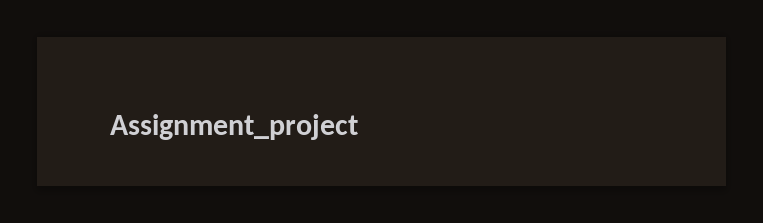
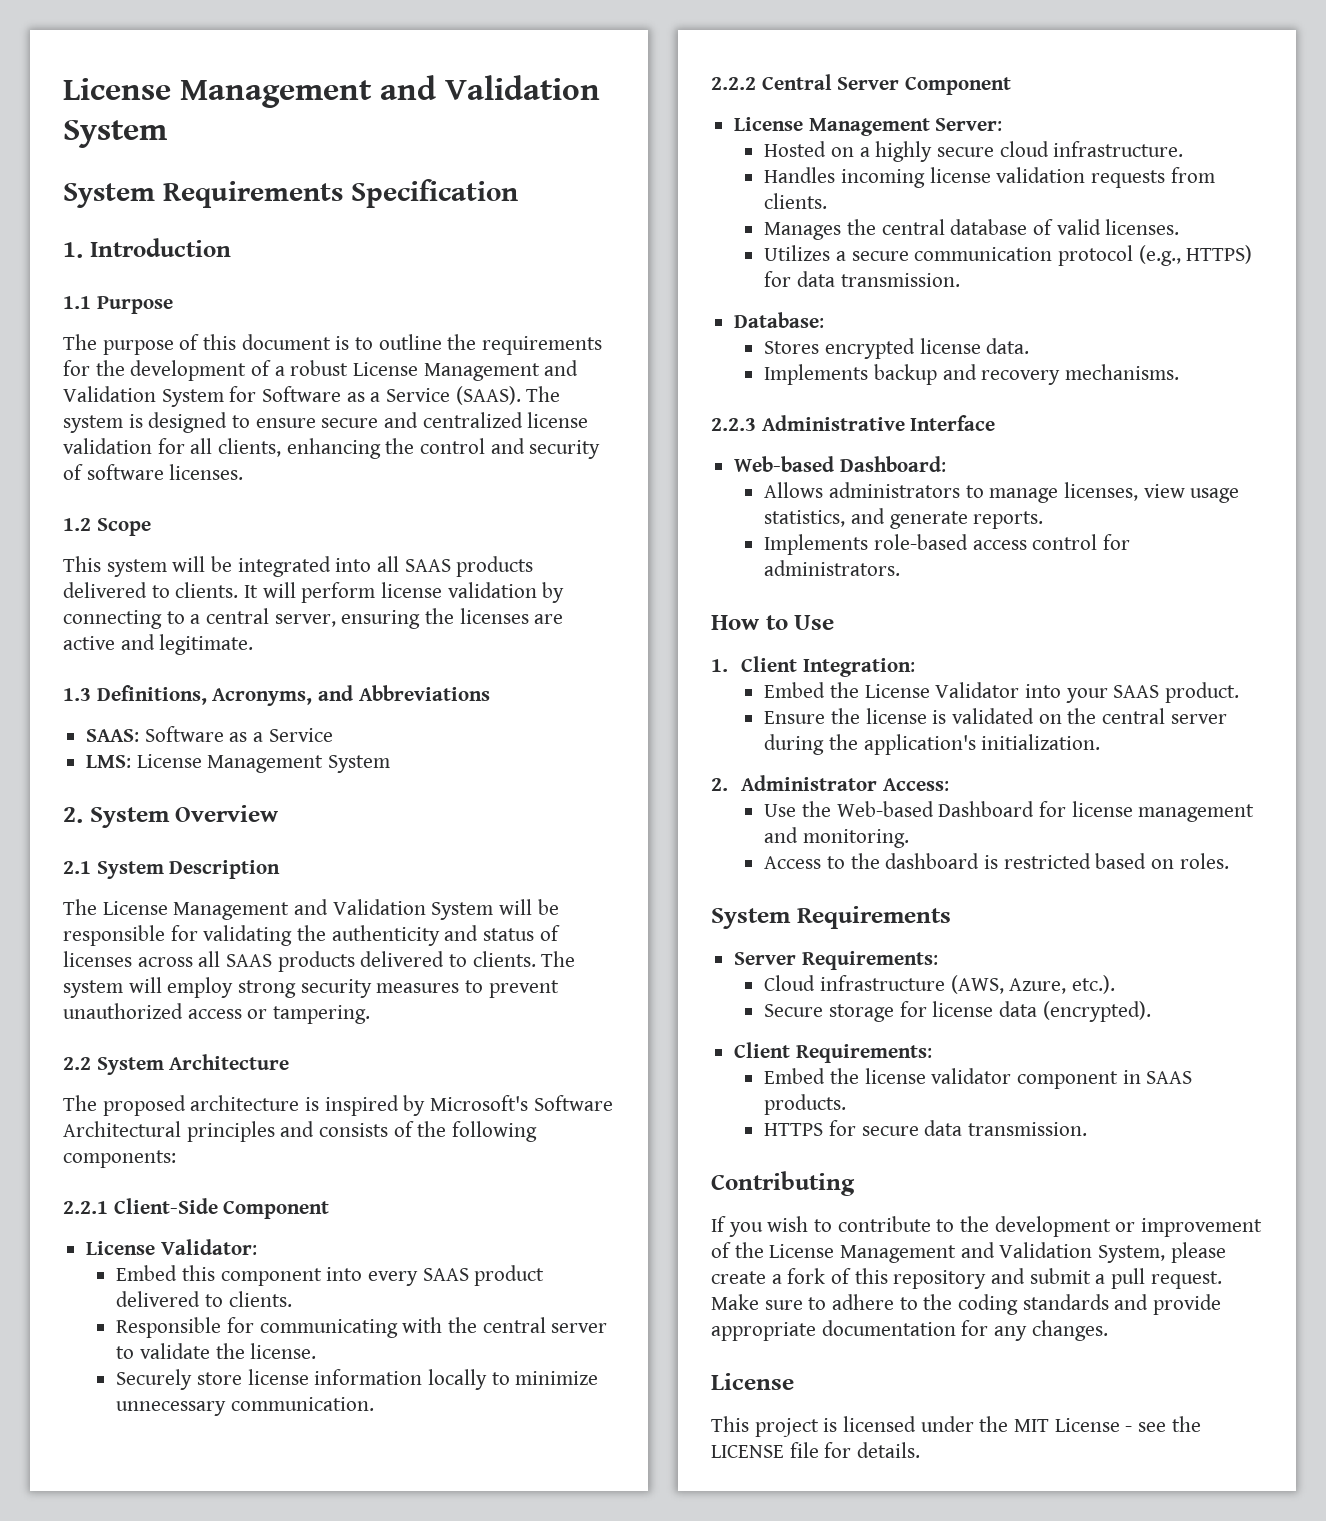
[110,114,358,140] Assignment_project -> [63,75,600,108] [63,120,167,148] [63,179,518,208] [63,238,231,258] [63,296,173,314] [63,334,603,355] [63,360,579,381] [63,386,561,407] [63,412,589,433] [63,438,601,459] [63,464,244,480] [63,518,151,536] [63,556,534,577] [63,582,565,603] [63,608,564,629] [63,634,254,655] [63,685,490,706] [86,726,333,742] [86,754,391,773] [63,805,279,828] [63,860,281,879] [63,899,559,920] [63,925,560,946] [63,951,576,972] [63,977,559,998] [63,1003,371,1024] [63,1054,290,1075] [63,1095,613,1116] [63,1121,538,1142] [63,1150,176,1168] [63,1198,330,1219] [86,1239,257,1255] [116,1265,545,1286] [116,1291,292,1307] [116,1317,608,1338] [116,1343,317,1359] [116,1369,599,1390] [116,1397,374,1416] [711,74,1012,95] [734,117,1003,136] [764,141,1184,162] [764,167,1215,188] [764,193,828,209] [764,219,1180,240] [764,245,1253,266] [764,271,960,287] [734,312,825,328] [764,338,1030,359] [764,364,1179,385] [711,415,996,431] [734,456,946,472] [764,482,1240,503] [764,508,1044,529] [764,534,1130,555] [764,560,901,576] [711,615,835,630] [711,656,915,677] [764,682,1239,703] [764,708,1227,724] [764,734,1101,755] [711,775,949,791] [764,801,1255,822] [764,827,909,848] [764,853,1229,869] [711,906,951,929] [734,951,938,970] [764,975,1115,994] [764,1001,1151,1022] [734,1042,932,1063] [764,1068,1193,1089] [764,1094,847,1115] [764,1120,1087,1136] [711,1171,855,1196] [711,1216,1263,1237] [711,1242,1226,1263] [711,1268,1222,1289] [711,1294,1222,1315] [711,1320,1108,1341] [711,1373,794,1390] [711,1416,1201,1437] [711,1442,921,1458] License Management and Validation System // System Requirements Specification // 1. Introduction // 1.1 Purpose // The purpose of this document is to outline the requirements for the development of a robust License Management and Validation System for Software as a Service (SAAS). The system is designed to ensure secure and centralized license validation for all clients, enhancing the control and security of software licenses. // 1.2 Scope // This system will be integrated into all SAAS products delivered to clients. It will perform license validation by connecting to a central server, ensuring the licenses are active and legitimate. // 1.3 Definitions, Acronyms, and Abbreviations // SAAS: Software as a Service // LMS: License Management System // 2. System Overview // 2.1 System Description // The License Management and Validation System will be responsible for validating the authenticity and status of licenses across all SAAS products delivered to clients. The system will employ strong security measures to prevent unauthorized access or tampering. // 2.2 System Architecture // The proposed architecture is inspired by Microsoft's Software Architectural principles and consists of the following components: // 2.2.1 Client-Side Component // License Validator: // Embed this component into every SAAS product delivered to clients. // Responsible for communicating with the central server to validate the license. // Securely store license information locally to minimize unnecessary communication. // 2.2.2 Central Server Component // License Management Server: // Hosted on a highly secure cloud infrastructure. // Handles incoming license validation requests from clients. // Manages the central database of valid licenses. // Utilizes a secure communication protocol (e.g., HTTPS) for data transmission. // Database: // Stores encrypted license data. // Implements backup and recovery mechanisms. // 2.2.3 Administrative Interface // Web-based Dashboard: // Allows administrators to manage licenses, view usage statistics, and generate reports. // Implements role-based access control for administrators. // How to Use // 1. Client Integration: // Embed the License Validator into your SAAS product. // Ensure the license is validated on the central server during the application's initialization. // 2. Administrator Access: // Use the Web-based Dashboard for license management and monitoring. // Access to the dashboard is restricted based on roles. // System Requirements // Server Requirements: // Cloud infrastructure (AWS, Azure, etc.). // Secure storage for license data (encrypted). // Client Requirements: // Embed the license validator component in SAAS products. // HTTPS for secure data transmission. // Contributing // If you wish to contribute to the development or improvement of the License Management and Validation System, please create a fork of this repository and submit a pull request. Make sure to adhere to the coding standards and provide appropriate documentation for any changes. // License // This project is licensed under the MIT License - see the LICENSE file for details.

